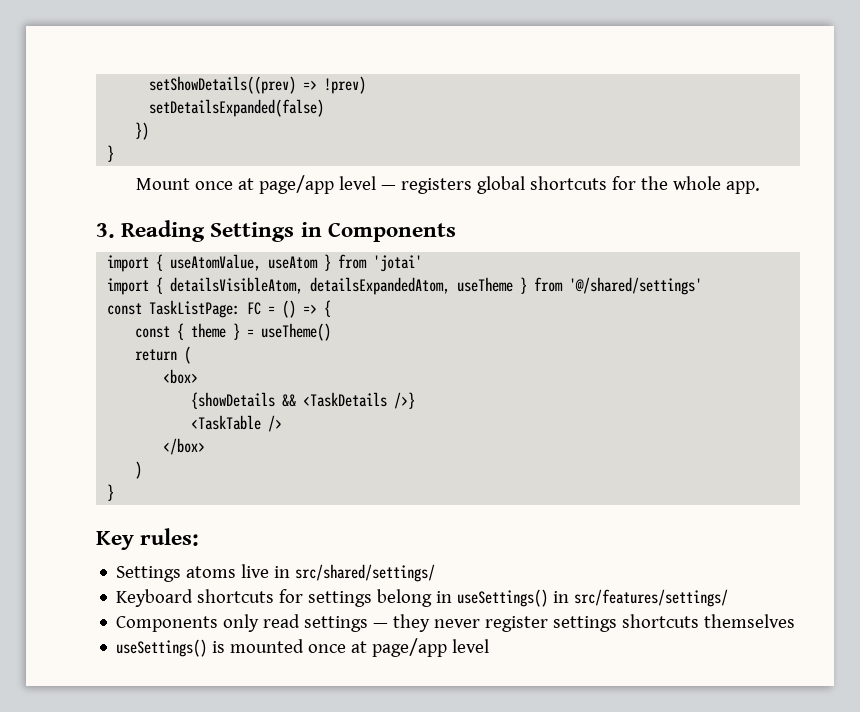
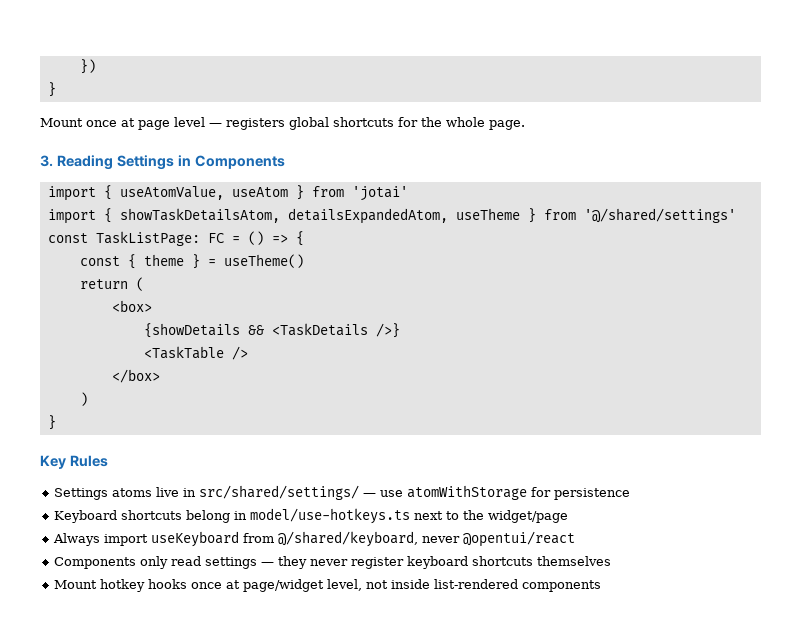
[149,76,367,94] [149,99,325,117] setShowDetails((prev) => !prev) // setDetailsExpanded(false) // -> (79, 66) none
[258,175,334,194] page/app -> [138,120,170,130] page
[725,181,760,194] app. -> [489,120,525,130] page.
[170,277,304,294] detailsVisibleAtom, -> [119,208,280,223] showTaskDetailsAtom,
[140,528,200,546] rules: -> [69,455,108,467] Rules
[116,589,729,607] // Keyboard shortcuts for settings belong in useSettings() in src/features/settings/ -> [363,485,631,500] [54,508,569,524] [53,531,576,547] — use atomWithStorage for persistence // Keyboard shortcuts belong in model/use-hotkeys.ts next to the widget/page // Always import useKeyboard from @/shared/keyboard, never @opentui/react
[553,616,618,632] settings -> [407,556,469,569] keyboard
[116,638,490,657] useSettings() is mounted once at page/app level -> [54,579,602,592] Mount hotkey hooks once at page/widget level, not inside list-rendered components

